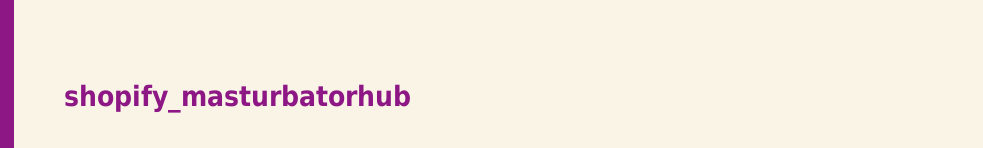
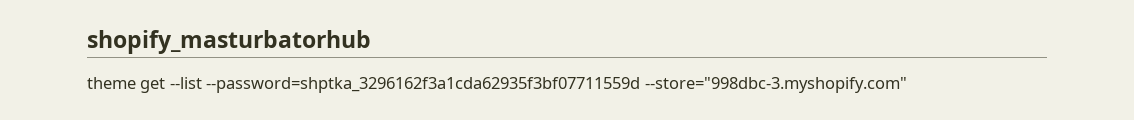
(411, 98) none -> [87,77,907,93] // theme get --list --password=shptka_3296162f3a1cda62935f3bf07711559d --store="998dbc-3.myshopify.com"

